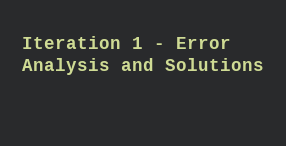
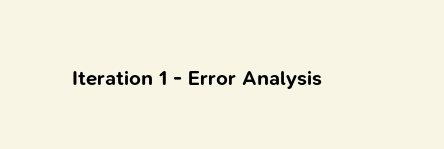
[121,58,264,71] and Solutions -> (322, 79) none

